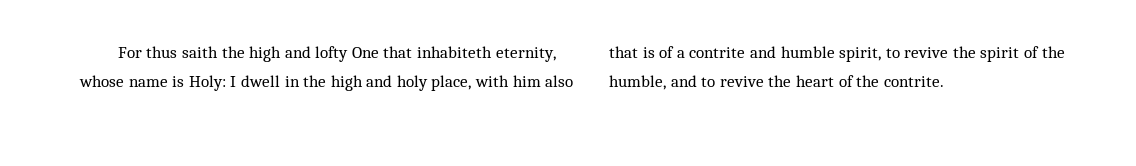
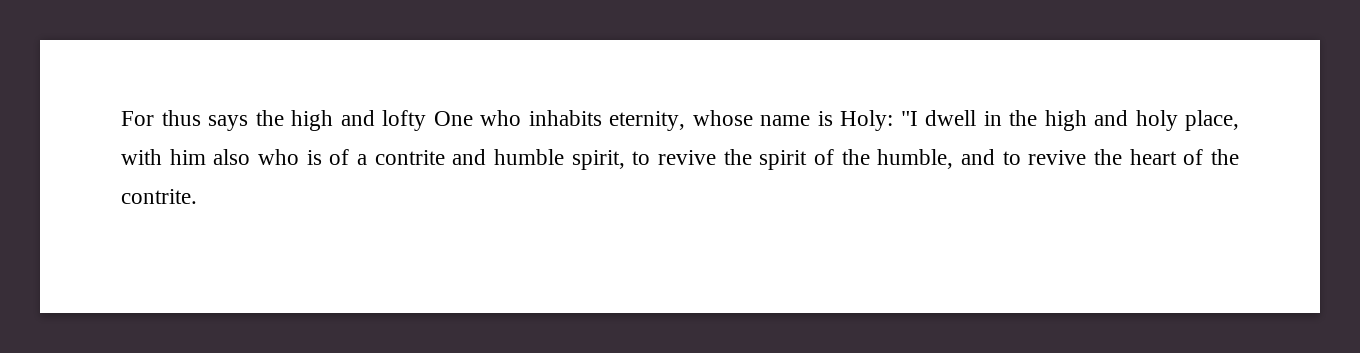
[181,46,218,58] saith -> [208,115,248,131] says
[383,46,493,58] that inhabiteth -> [480,110,602,126] who inhabits
[230,76,237,87] I -> [900,111,918,126] "I
[609,46,638,58] that -> [258,149,299,165] who

